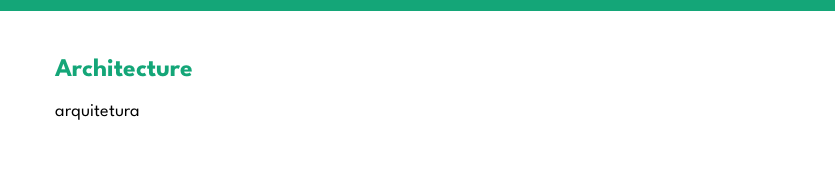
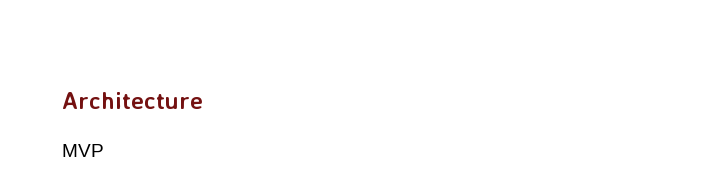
[55,104,140,120] arquitetura -> [62,144,104,157] MVP

